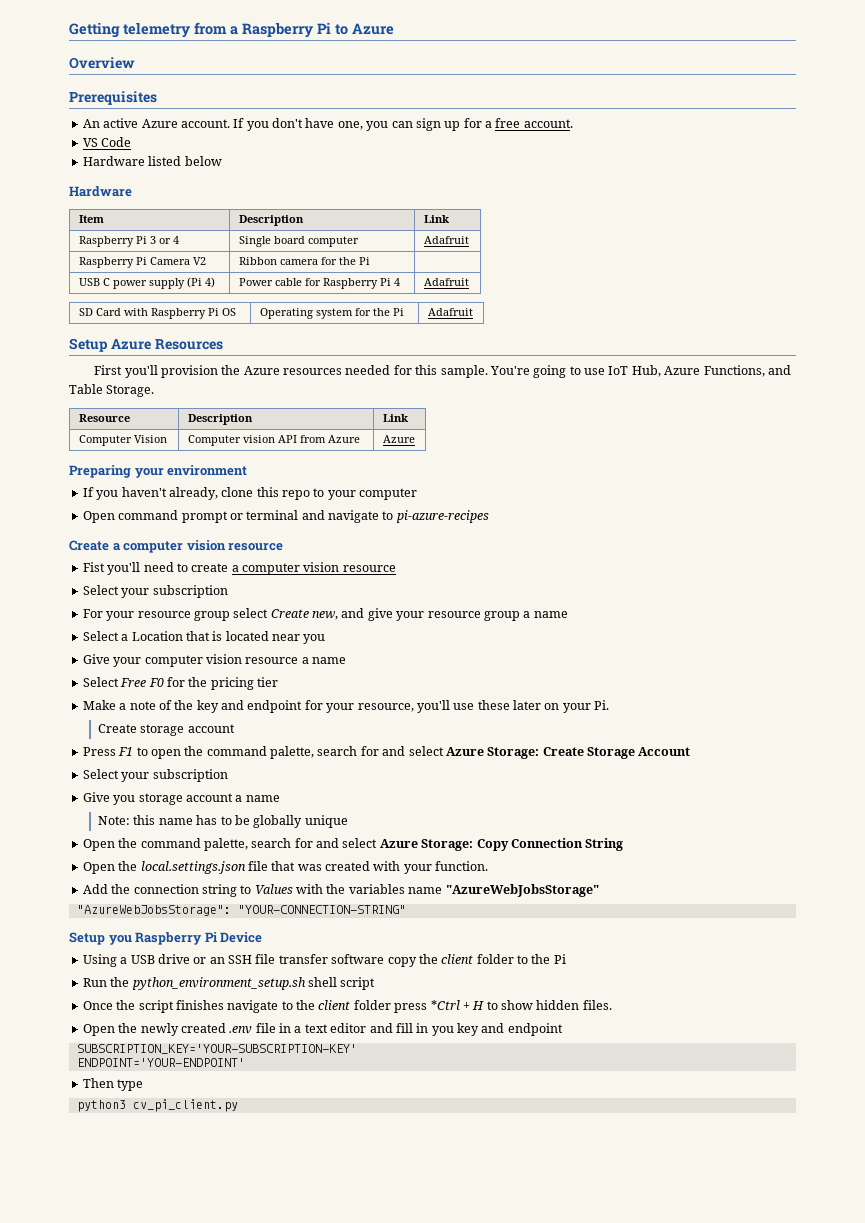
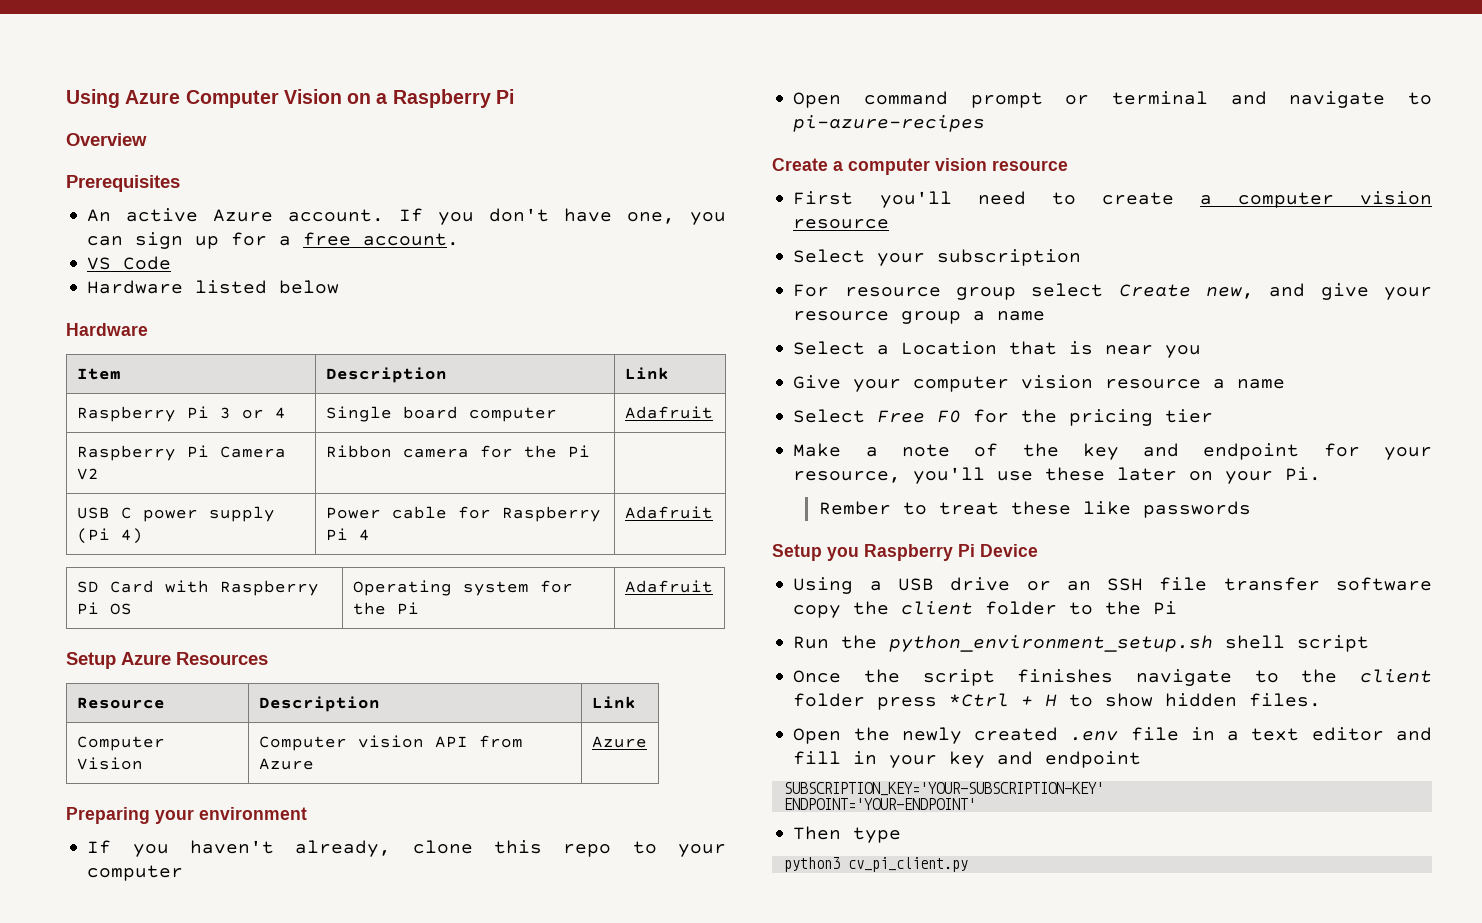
[69,22,227,38] Getting telemetry from -> [66,89,372,108] Using Azure Computer Vision on
[335,23,394,35] to Azure -> (514, 96) none
[94,365,791,378] [69,384,155,397] // First you'll provision the Azure resources needed for this sample. You're going to use IoT Hub, Azure Functions, and Table Storage. -> (268, 658) none
[82,562,105,572] Fist -> [793,191,854,205] First
[106,611,135,621] your -> (830, 290) none
[225,631,269,641] located -> (1094, 348) none
[98,724,235,736] [82,746,691,759] [82,769,228,782] [82,792,280,805] [98,815,348,828] [82,838,624,851] [82,861,489,874] [82,884,599,897] [76,905,406,916] Create storage account // Press F1 to open the command palette, search for and select Azure Storage: Create Storage Account // Select your subscription // Give you storage account a name // Note: this name has to be globally unique // Open the command palette, search for and select Azure Storage: Copy Connection String // Open the local.settings.json file that was created with your function. // Add the connection string to Values with the variables name "AzureWebJobsStorage" // "AzureWebJobsStorage": "YOUR-CONNECTION-STRING" -> [818,501,1251,518] Rember to treat these like passwords
[431,1026,454,1036] you -> [889,755,938,768] your

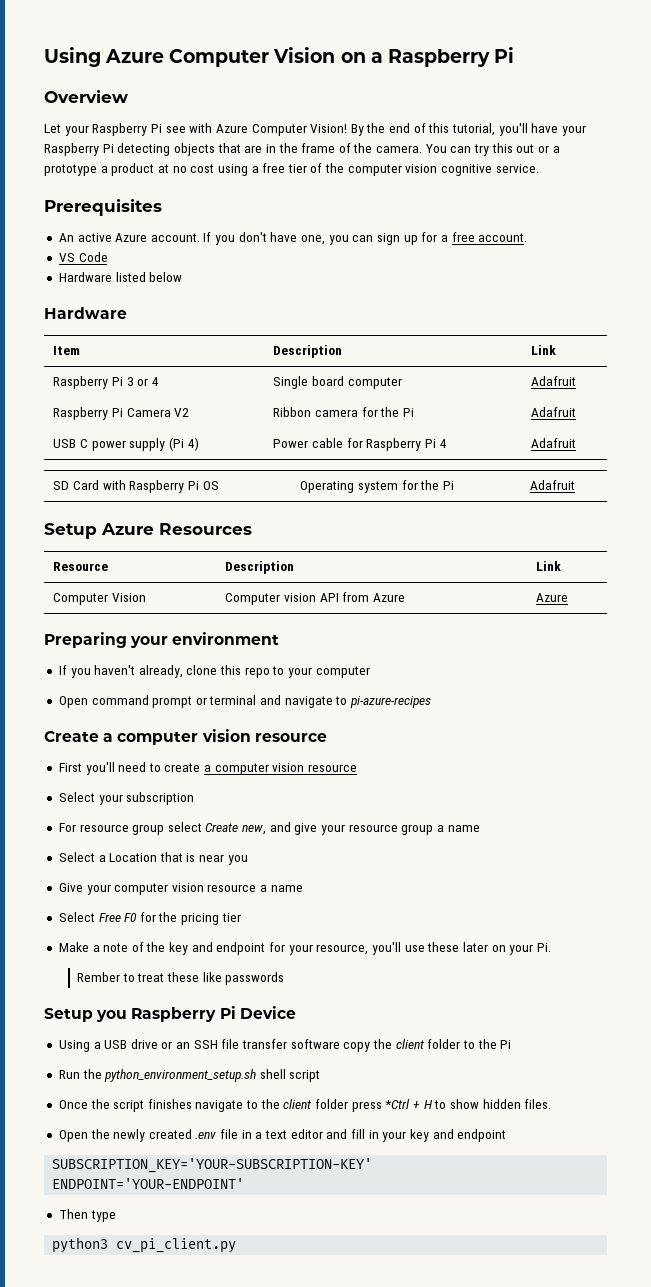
(147, 139) none -> [44,123,586,136] [44,143,560,156] [44,163,539,176] // Let your Raspberry Pi see with Azure Computer Vision! By the end of this tutorial, you'll have your Raspberry Pi detecting objects that are in the frame of the camera. You can try this out or a prototype a product at no cost using a free tier of the computer vision cognitive service.
(590, 451) none -> [531,407,577,417] Adafruit

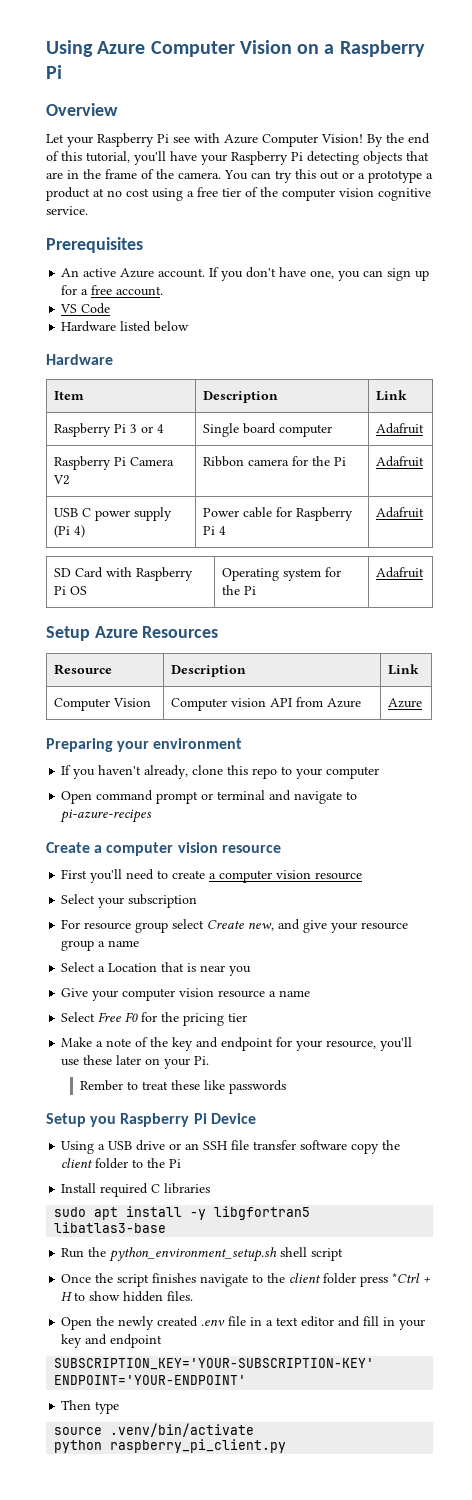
(512, 1044) none -> [61,1183,211,1197] [54,1206,311,1220] [54,1222,167,1233] // Install required C libraries // sudo apt install -y libgfortran5 libatlas3-base
[52,1237,237,1253] python3 cv_pi_client.py -> [54,1423,255,1437] [54,1439,287,1453] source .venv/bin/activate // python raspberry_pi_client.py

